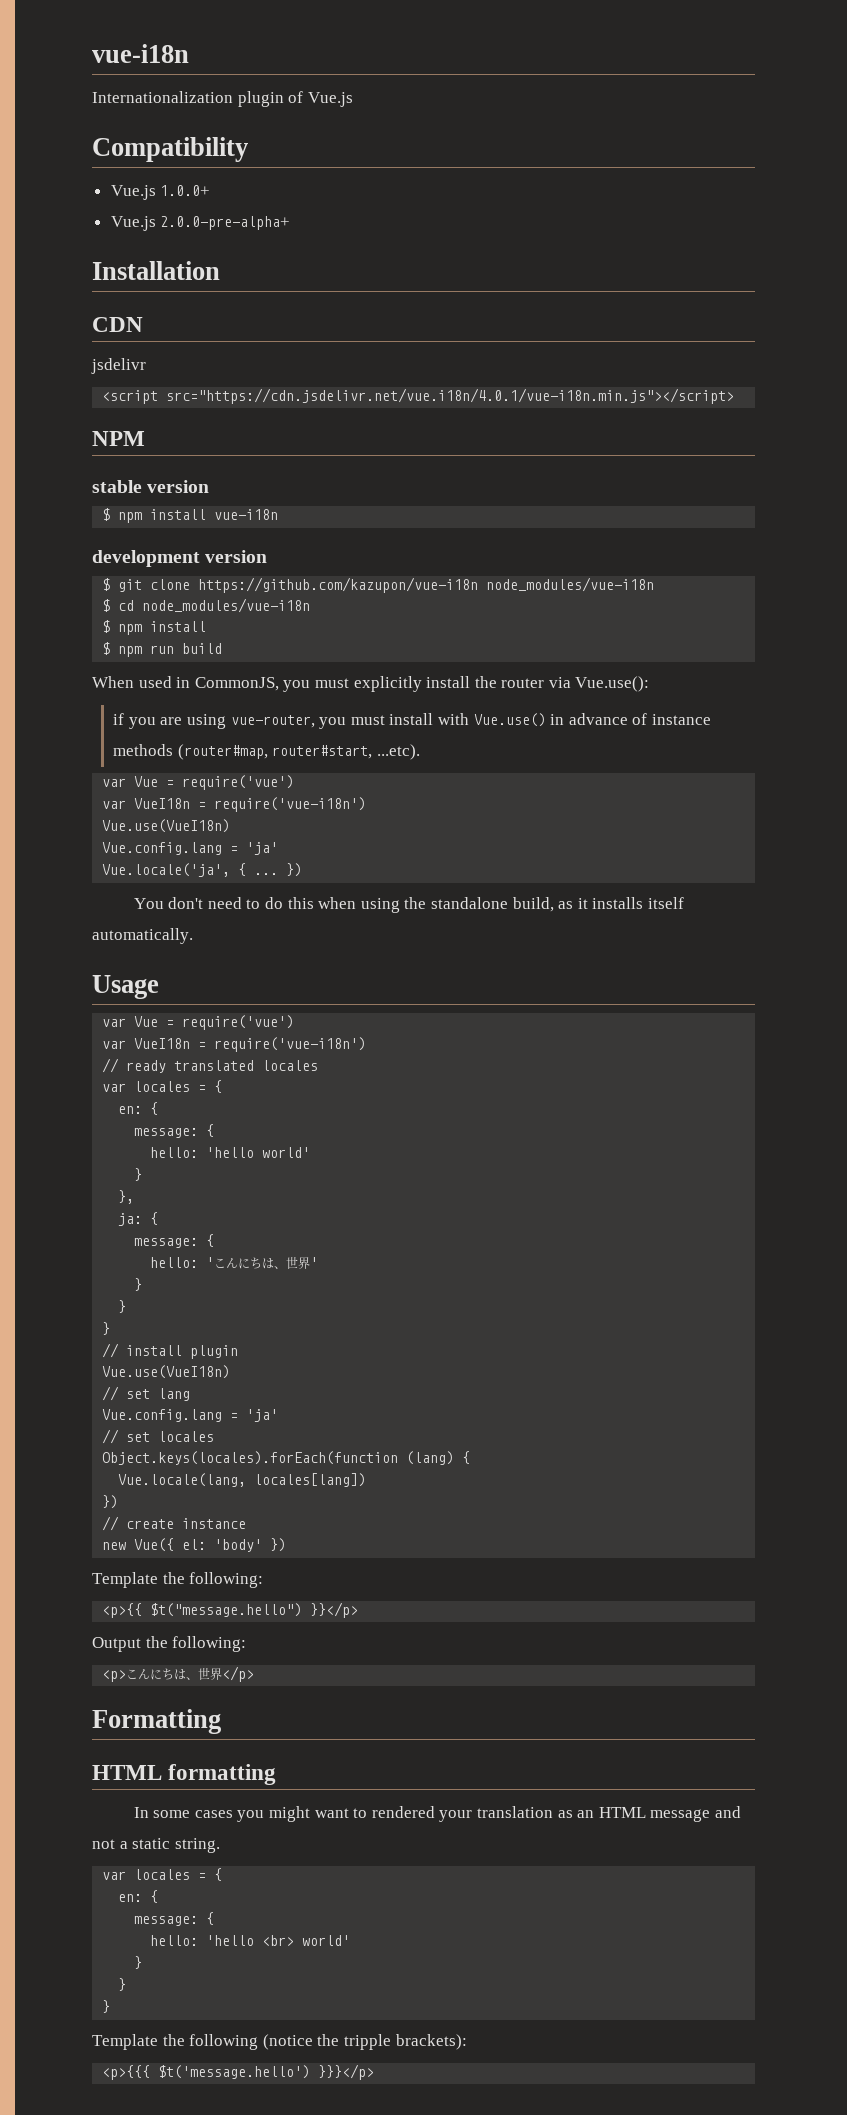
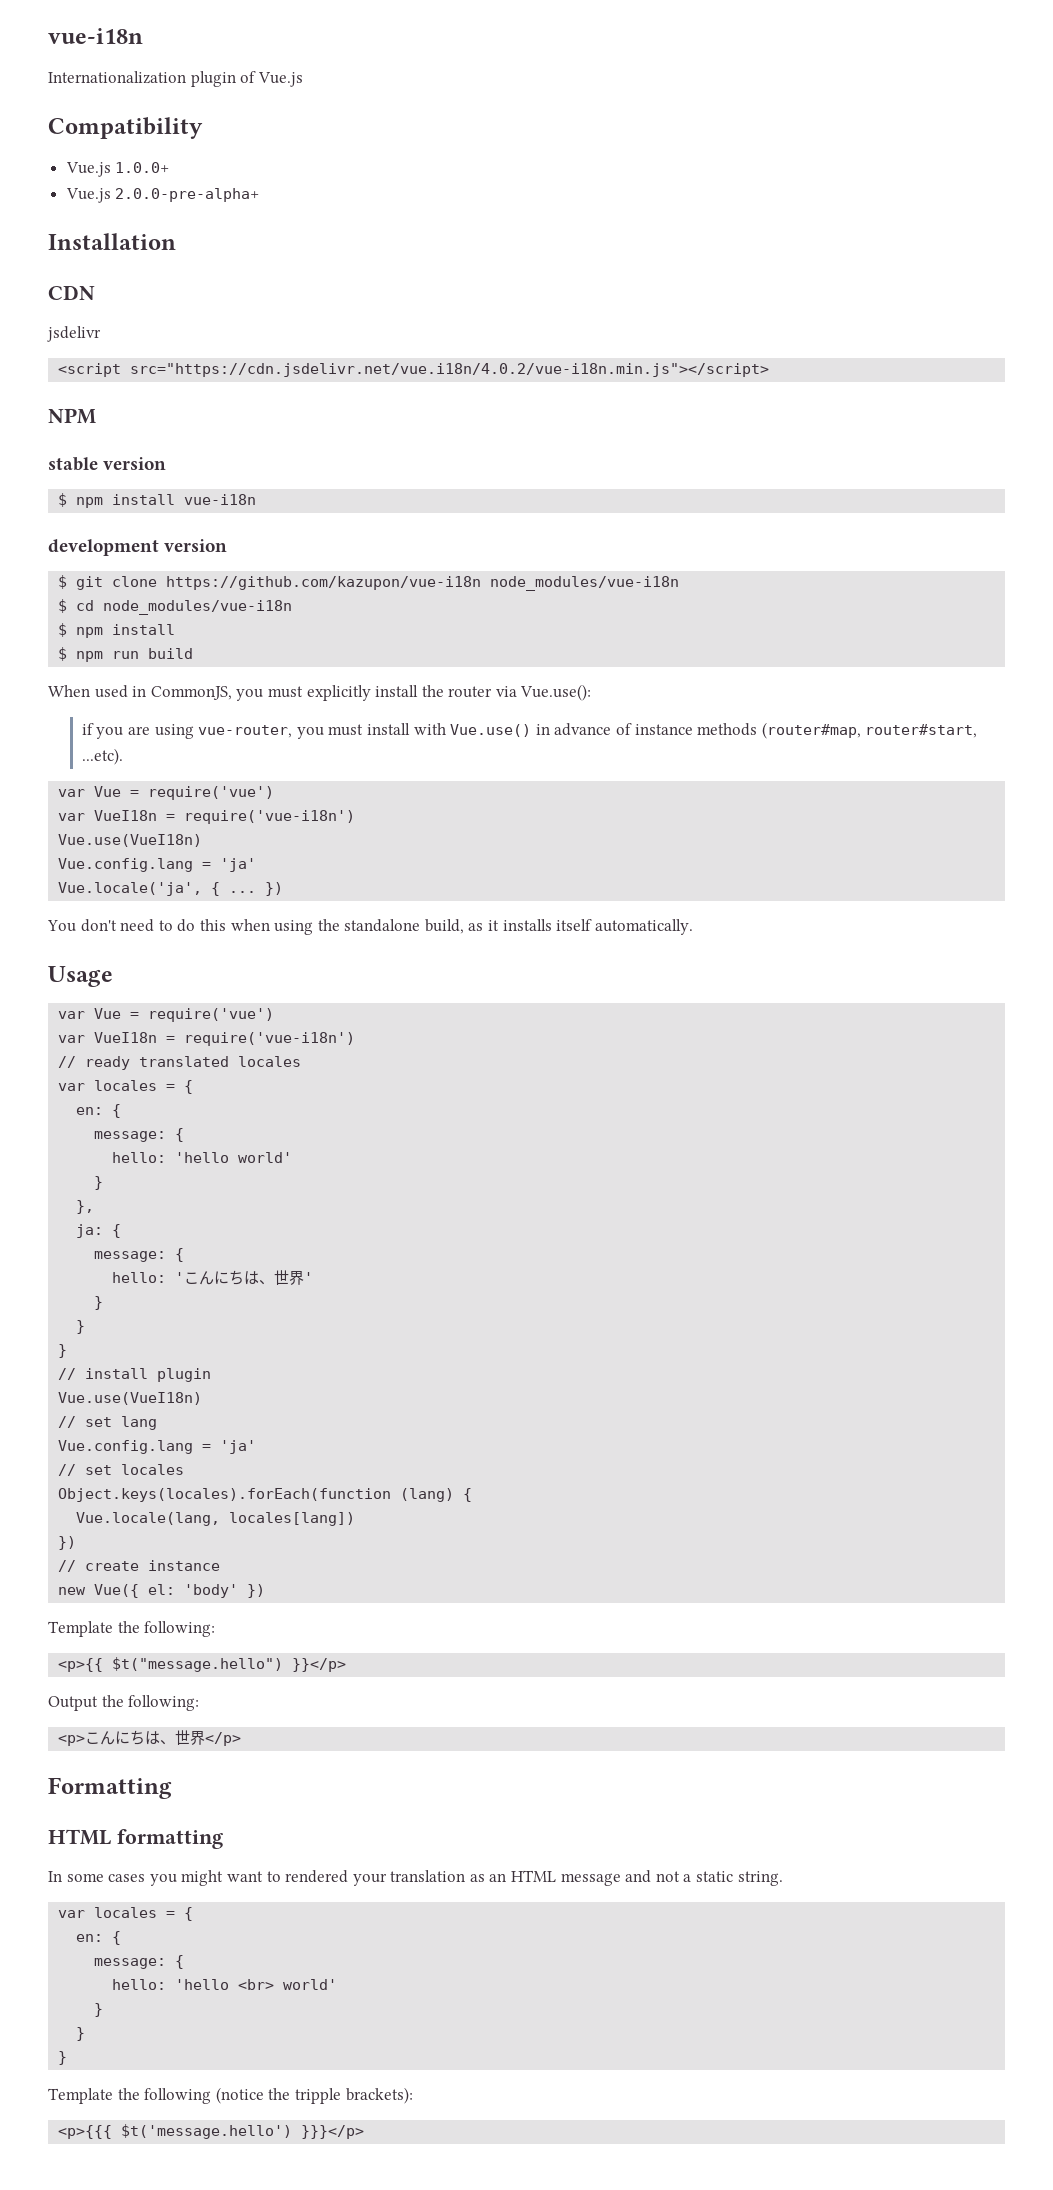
[166,388,735,404] src="https://cdn.jsdelivr.net/vue.i18n/4.0.1/vue-i18n.min.js"></script> -> [130,363,770,377] src="https://cdn.jsdelivr.net/vue.i18n/4.0.2/vue-i18n.min.js"></script>

